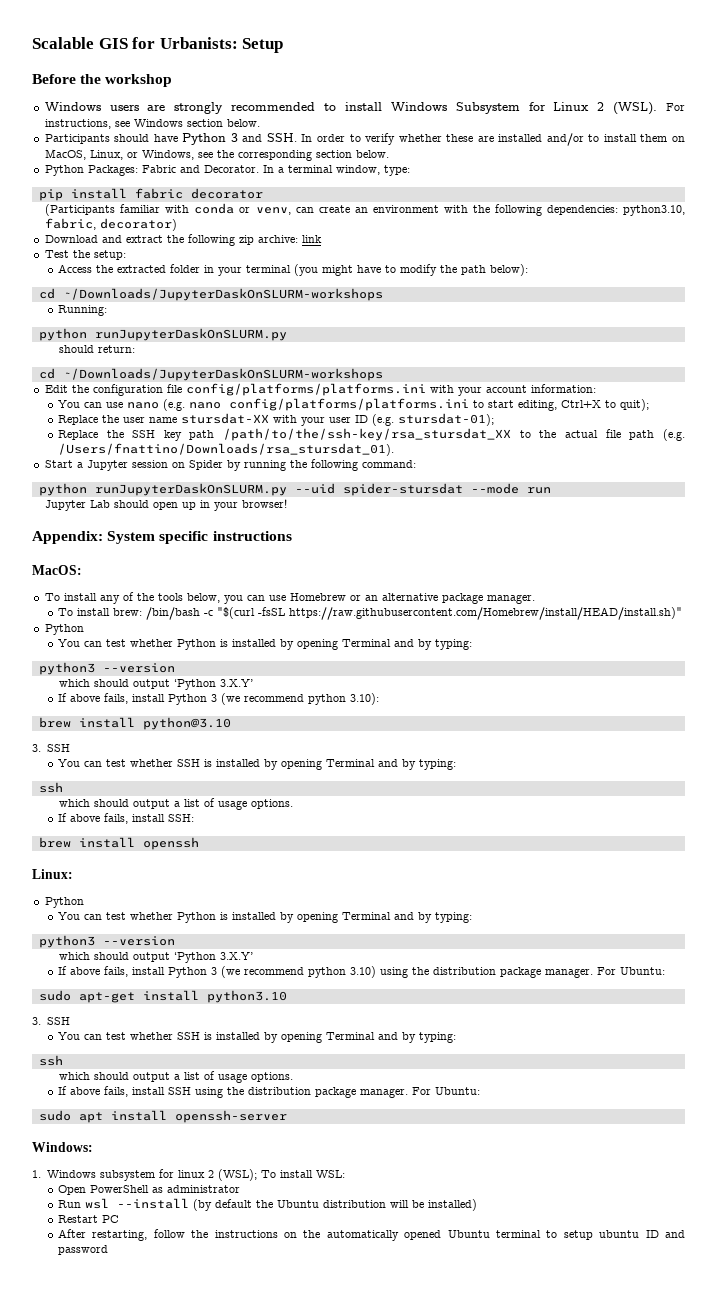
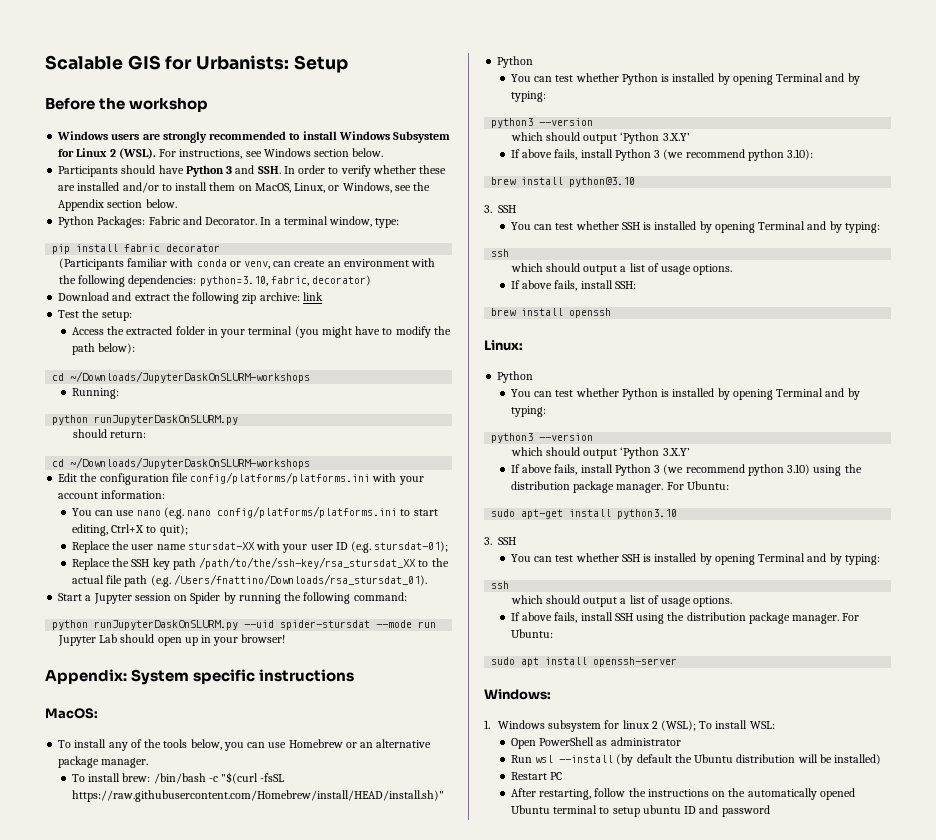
[237,150,312,161] corresponding -> [58,199,105,211] Appendix
[622,205,685,216] python3.10, -> [199,276,268,286] python=3.10,

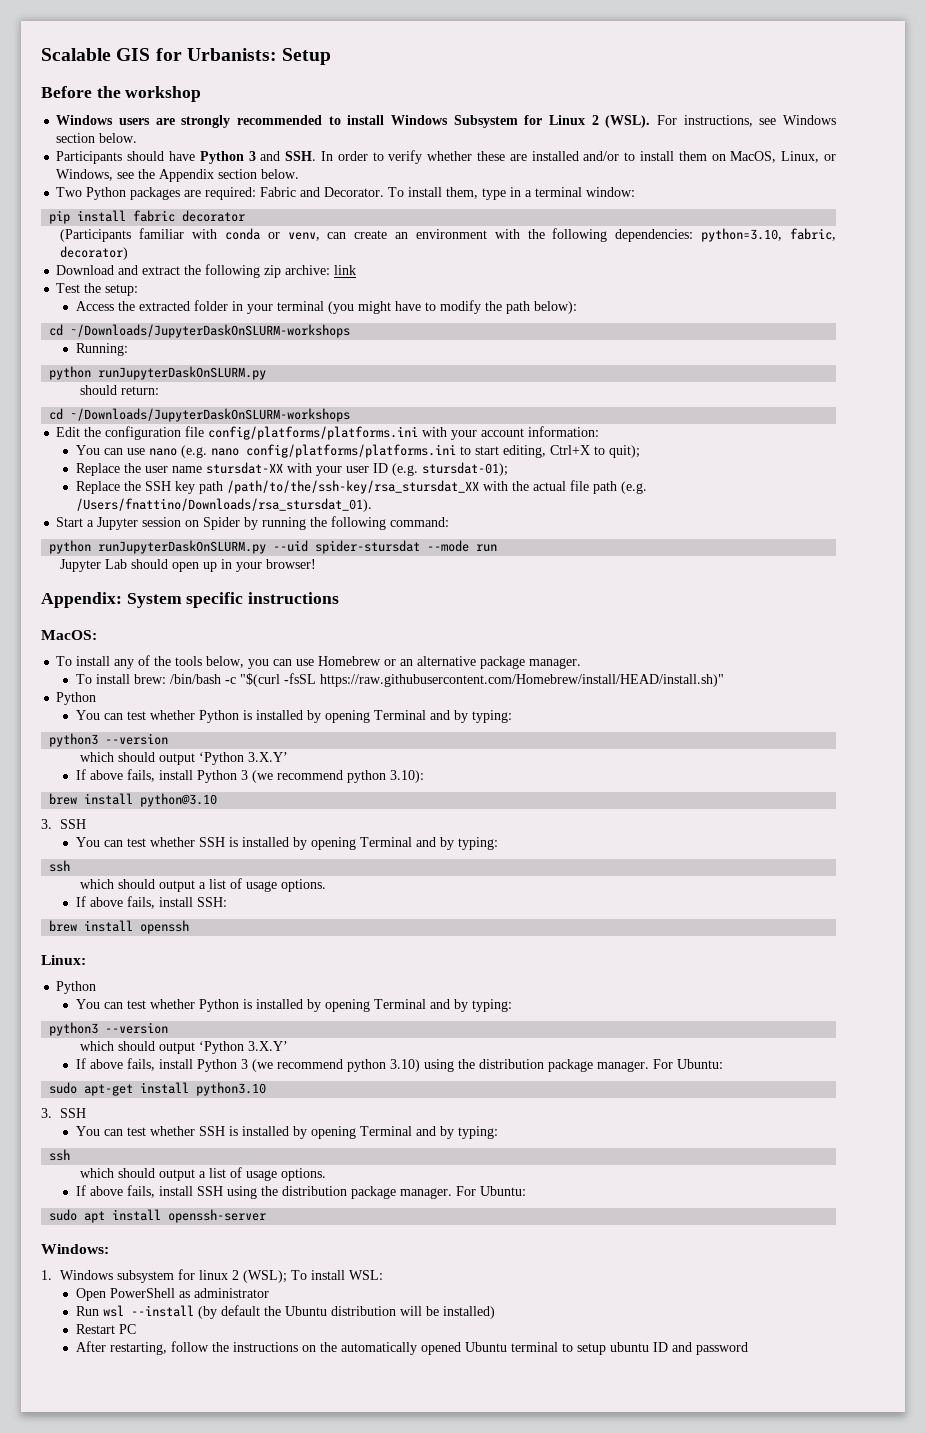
[58,216,400,228] Python Packages: Fabric and Decorator. In a terminal window, type: -> [56,187,636,200] Two Python packages are required: Fabric and Decorator. To install them, type in a terminal window:
[418,560,429,567] to -> [482,481,508,491] with

